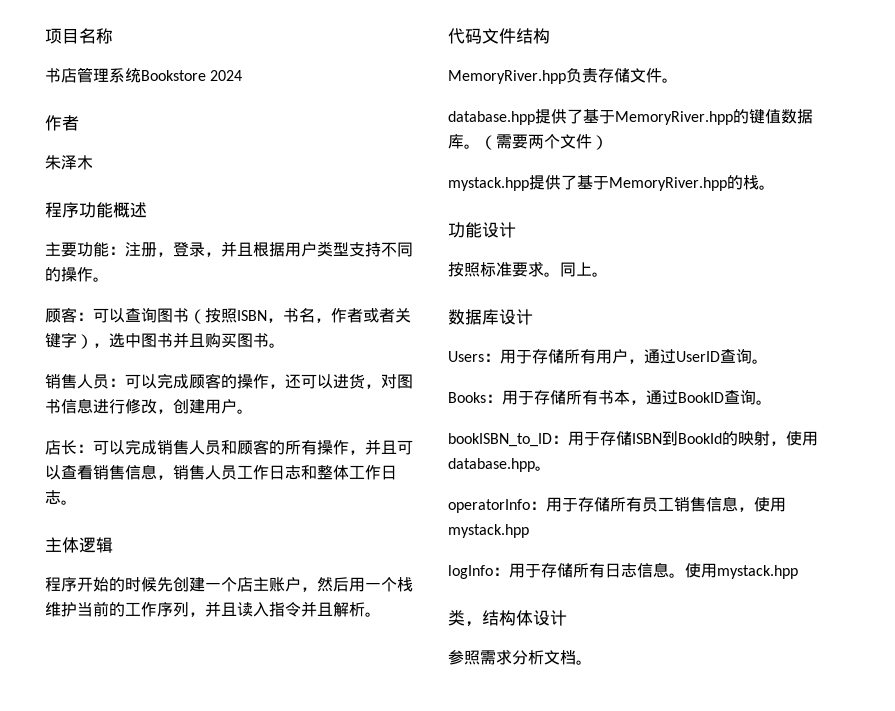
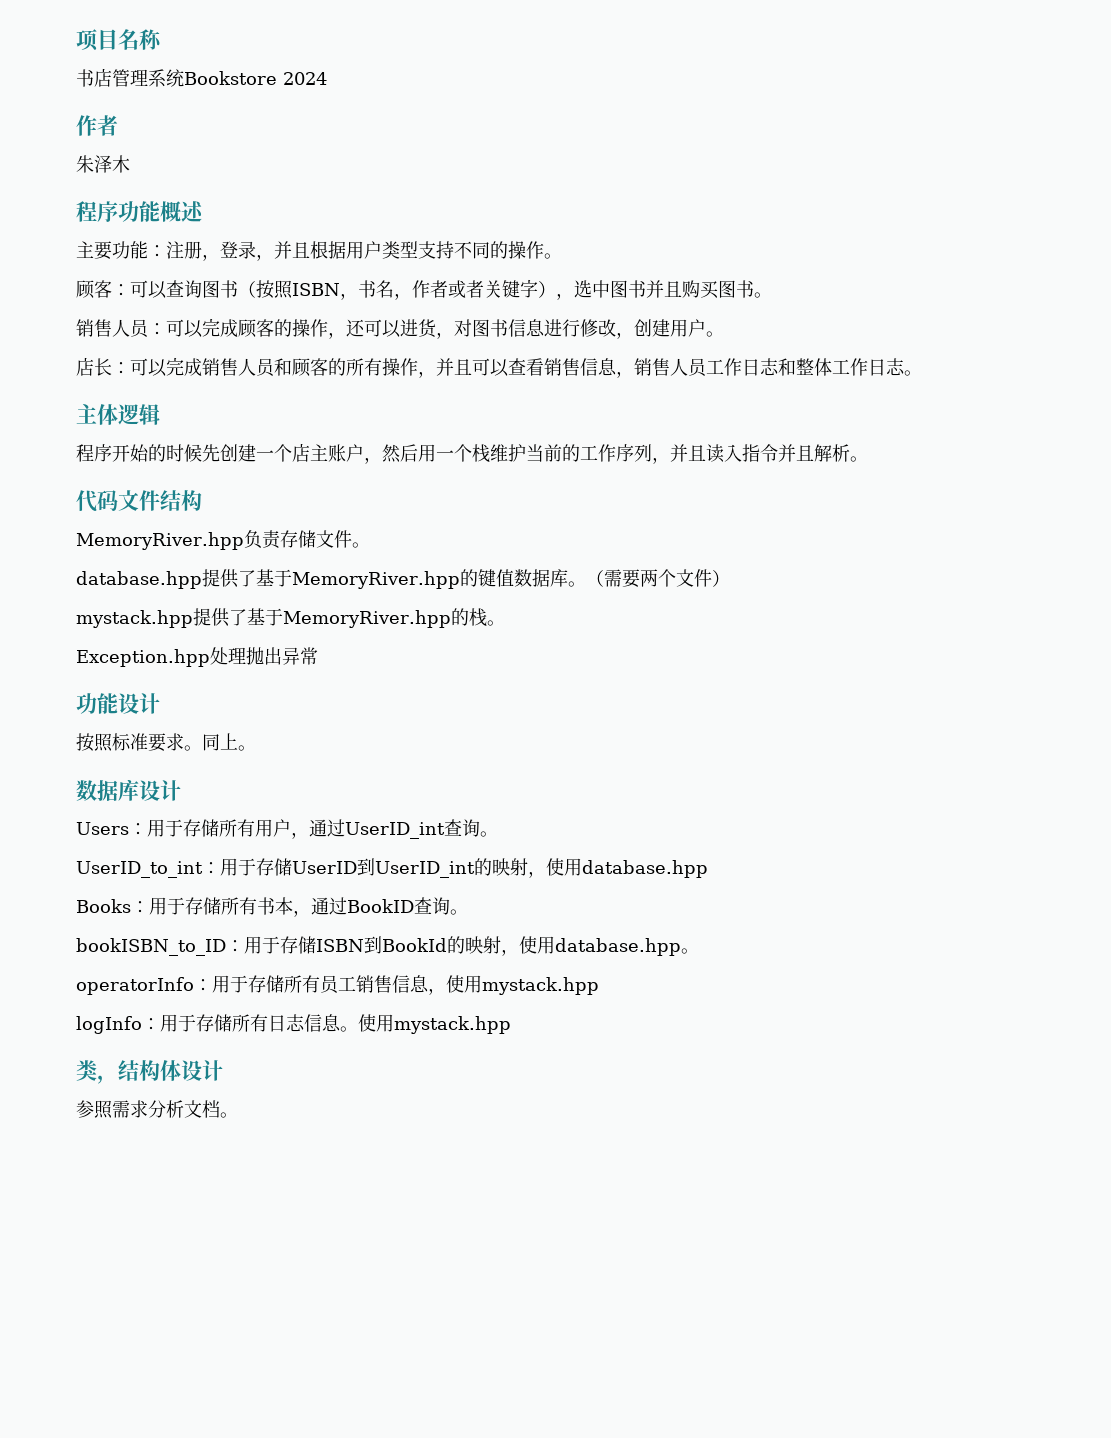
(775, 187) none -> [76,647,318,667] // Exception.hpp处理抛出异常
[676,348,768,364] UserID查询。 -> [345,819,498,839] [76,858,708,878] UserID_int查询。 // UserID_to_int：用于存储UserID到UserID_int的映射，使用database.hpp

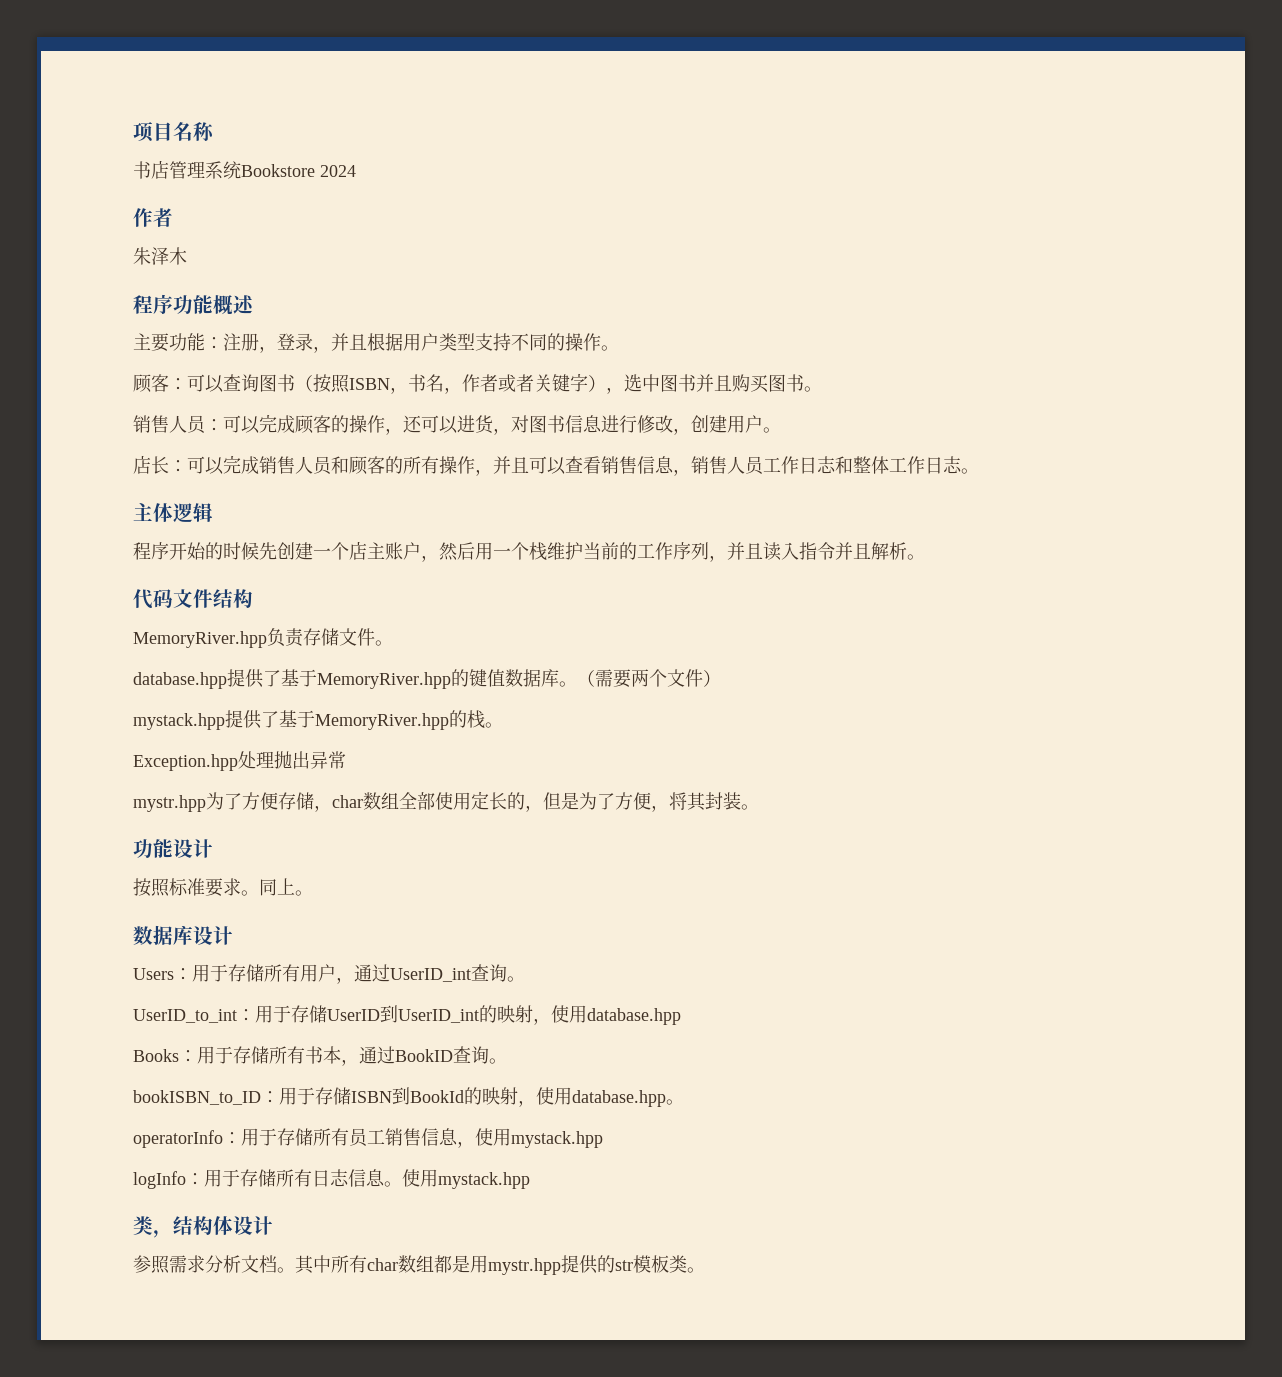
(318, 656) none -> [133,791,759,812] // mystr.hpp为了方便存储，char数组全部使用定长的，但是为了方便，将其封装。
(238, 1115) none -> [295,1255,705,1275] 其中所有char数组都是用mystr.hpp提供的str模板类。

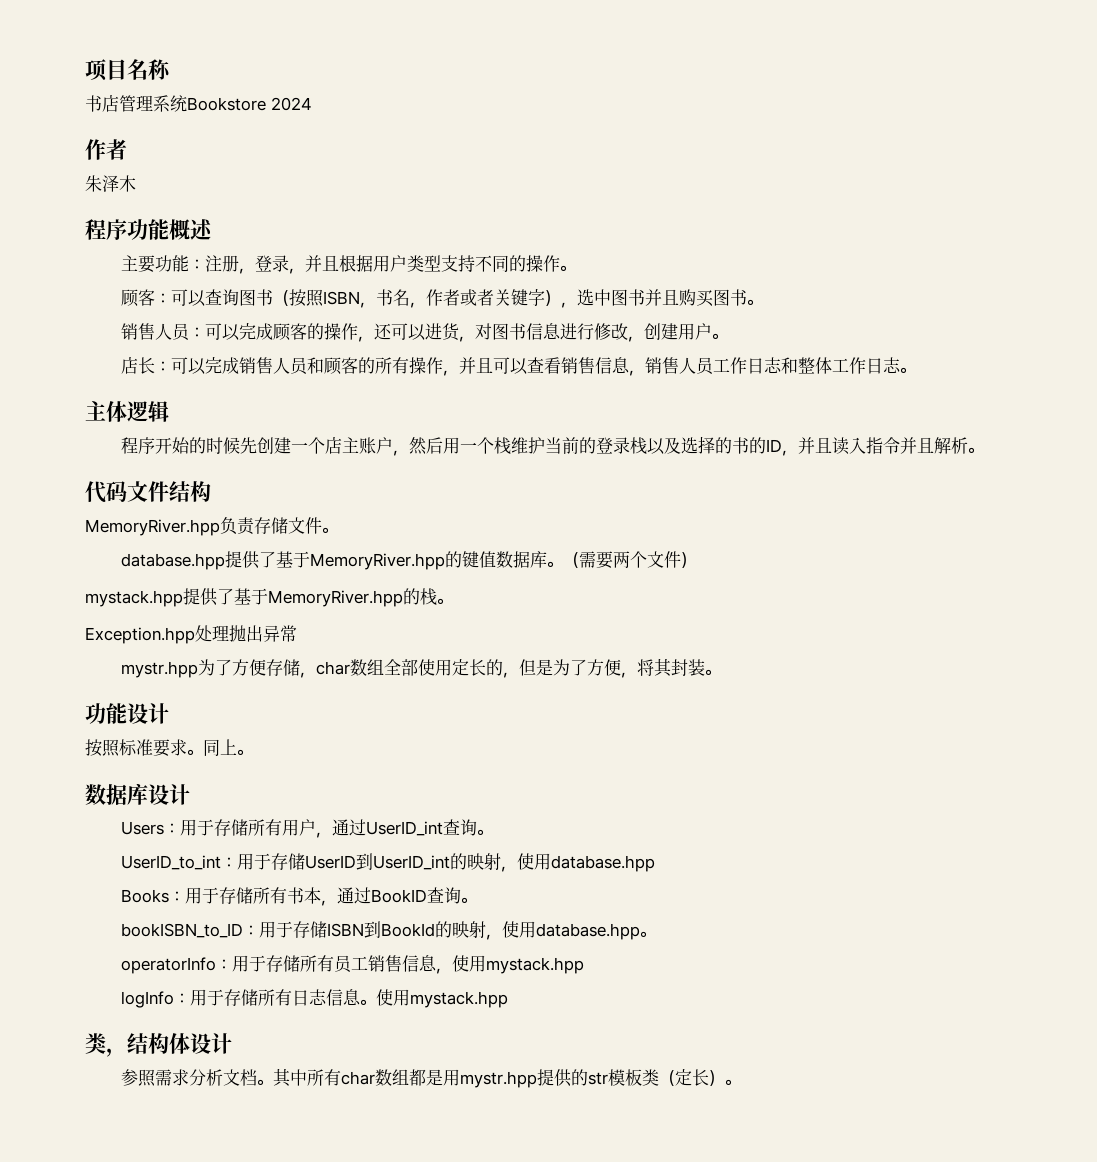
[637,542,709,560] 工作序列 -> [596,436,783,455] 登录栈以及选择的书的ID
(687, 1264) none -> [659,1069,726,1086] （定长）

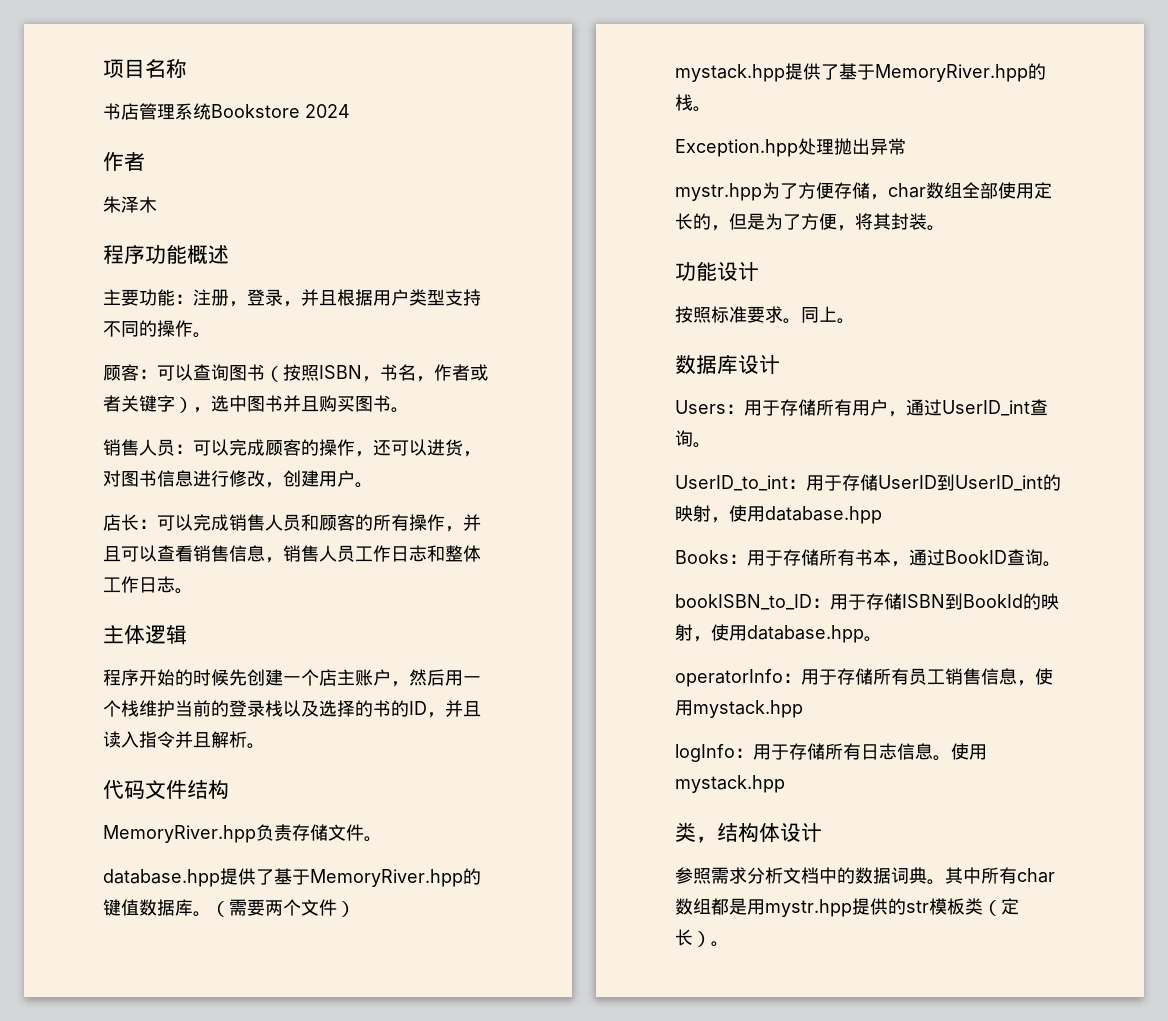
(258, 1077) none -> [819,867,927,884] 中的数据词典

